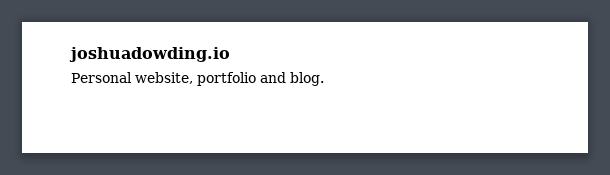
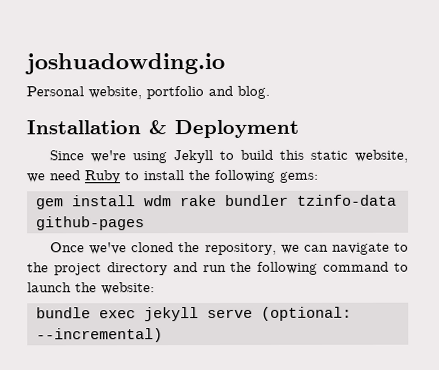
(324, 79) none -> [26,119,299,139] [49,149,409,164] [26,169,318,184] [35,194,397,210] [35,216,145,231] [50,242,410,256] [27,261,409,276] [27,282,155,295] [35,306,352,322] [35,328,163,343] // Installation & Deployment // Since we're using Jekyll to build this static website, we need Ruby to install the following gems: // gem install wdm rake bundler tzinfo-data github-pages // Once we've cloned the repository, we can navigate to the project directory and run the following command to launch the website: // bundle exec jekyll serve (optional: --incremental)

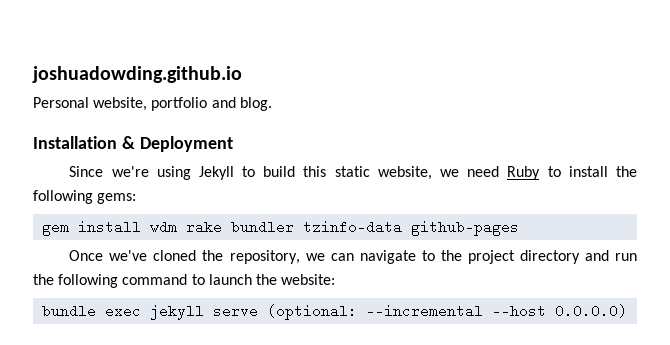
[24,52,225,75] joshuadowding.io -> [32,66,242,83] joshuadowding.github.io
[35,328,163,343] --incremental) -> [366,304,628,318] --incremental --host 0.0.0.0)

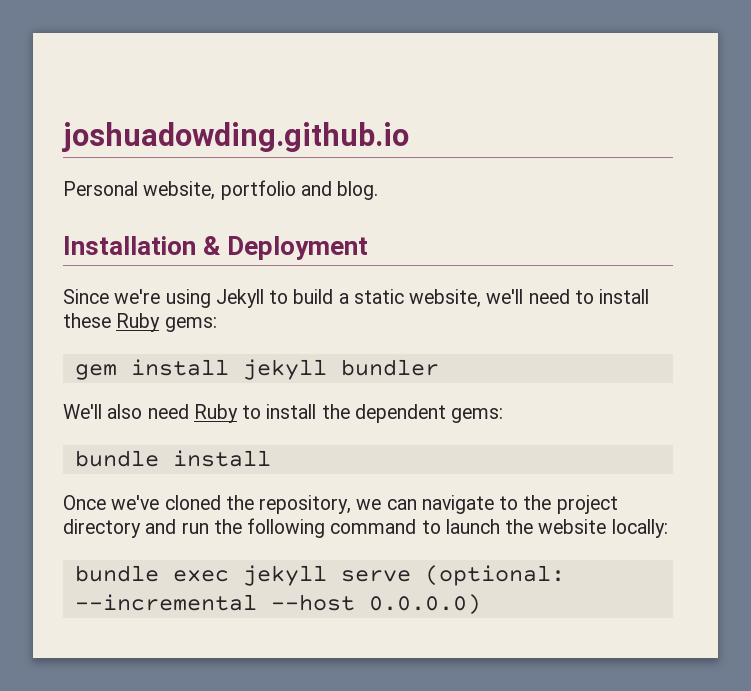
[303,166,327,177] this -> [338,293,349,304] a
[440,169,460,177] we -> [486,289,650,304] [63,313,217,332] [74,359,439,380] [63,404,143,419] we'll need to install these Ruby gems: // gem install jekyll bundler // We'll also
[33,190,137,204] [42,220,520,236] following gems: // gem install wdm rake bundler tzinfo-data github-pages -> [354,404,504,423] [74,450,271,467] dependent gems: // bundle install
[281,274,336,285] website: -> [538,519,668,538] website locally:

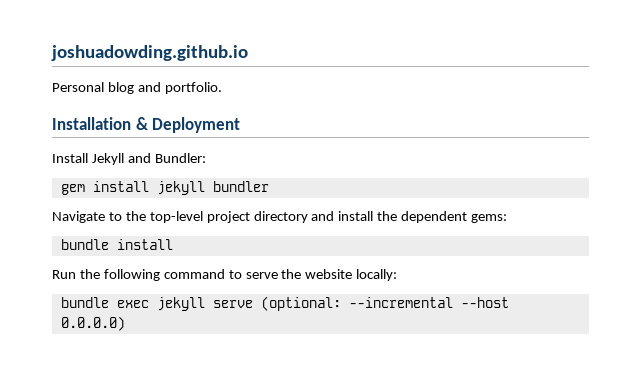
[143,180,379,200] website, portfolio and blog. -> [107,82,222,94] blog and portfolio.
[63,289,650,308] [63,313,217,332] [74,359,439,380] [63,404,262,423] Since we're using Jekyll to build a static website, we'll need to install these Ruby gems: // gem install jekyll bundler // We'll also need Ruby to -> [52,153,206,165] [60,181,269,195] [52,211,335,223] Install Jekyll and Bundler: // gem install jekyll bundler // Navigate to the top-level project directory and
[63,495,618,514] [63,519,209,538] Once we've cloned the repository, we can navigate to the project directory and run -> [52,270,76,279] Run
[445,519,500,534] launch -> [245,272,278,279] serve

